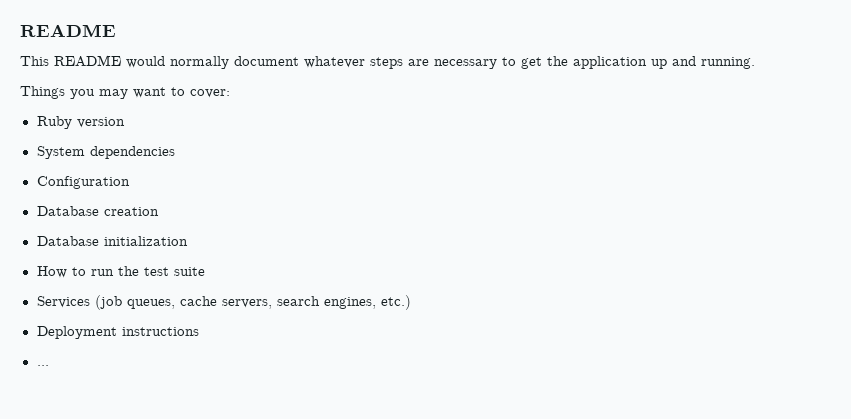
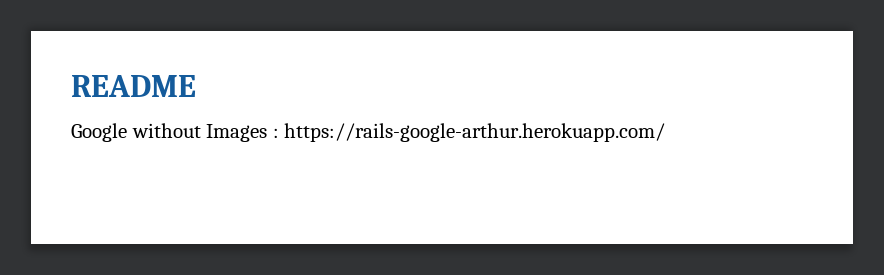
[20,55,755,69] [20,86,230,99] [36,116,125,129] [36,146,175,159] [36,176,130,189] [36,206,159,216] [36,236,188,246] [36,266,205,278] [36,295,411,310] [36,326,199,339] [36,365,49,366] This README would normally document whatever steps are necessary to get the application up and running. // Things you may want to cover: // Ruby version // System dependencies // Configuration // Database creation // Database initialization // How to run the test suite // Services (job queues, cache servers, search engines, etc.) // Deployment instructions // ... -> [71,123,666,142] Google without Images : https://rails-google-arthur.herokuapp.com/

